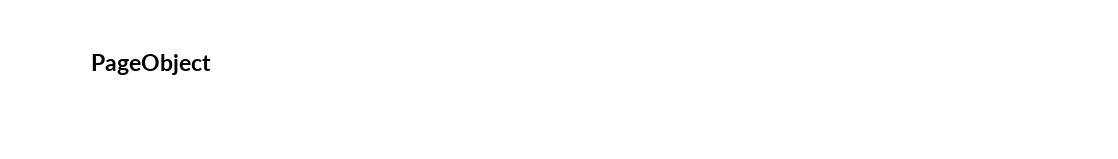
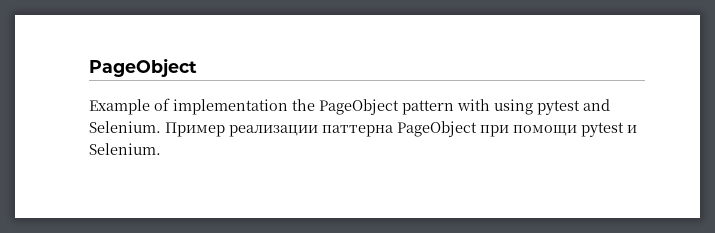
[91,54,211,75] PageObject -> [89,58,197,77] [89,98,610,115] [89,121,637,137] [89,143,161,155] PageObject // Example of implementation the PageObject pattern with using pytest and Selenium. Пример реализации паттерна PageObject при помощи pytest и Selenium.

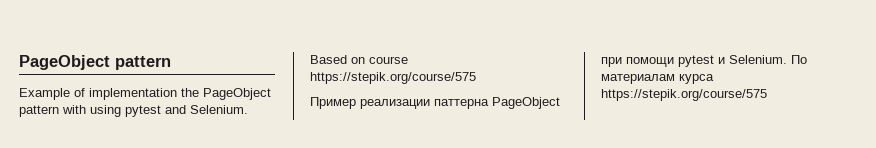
[89,58,197,77] PageObject -> [19,55,171,70] PageObject pattern
(161, 127) none -> [310,55,408,64] [310,72,476,84] Based on course https://stepik.org/course/575 //
(161, 149) none -> [791,55,807,64] [601,74,714,84] [601,89,767,101] По материалам курса https://stepik.org/course/575

